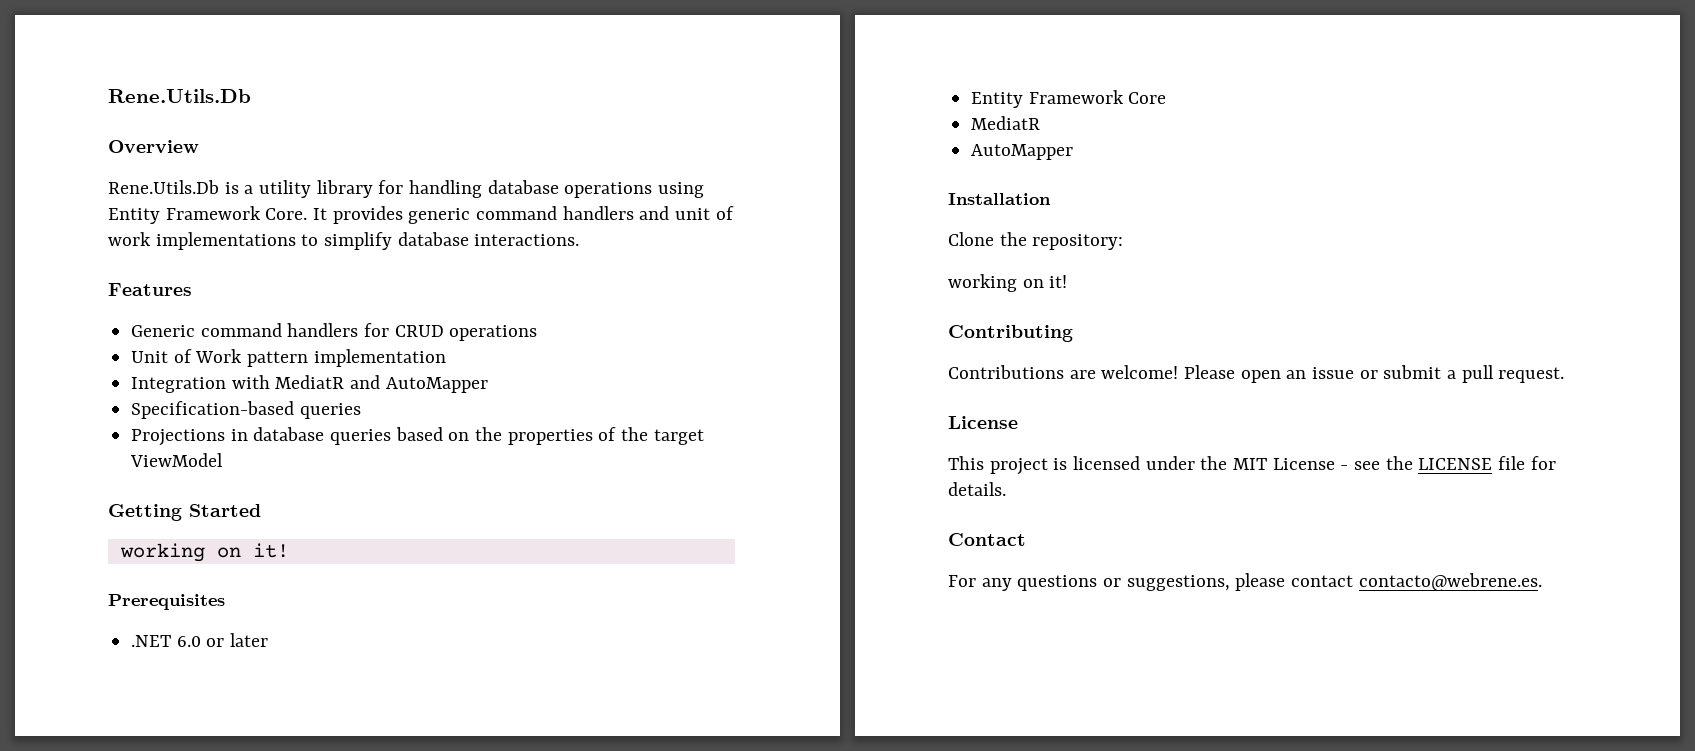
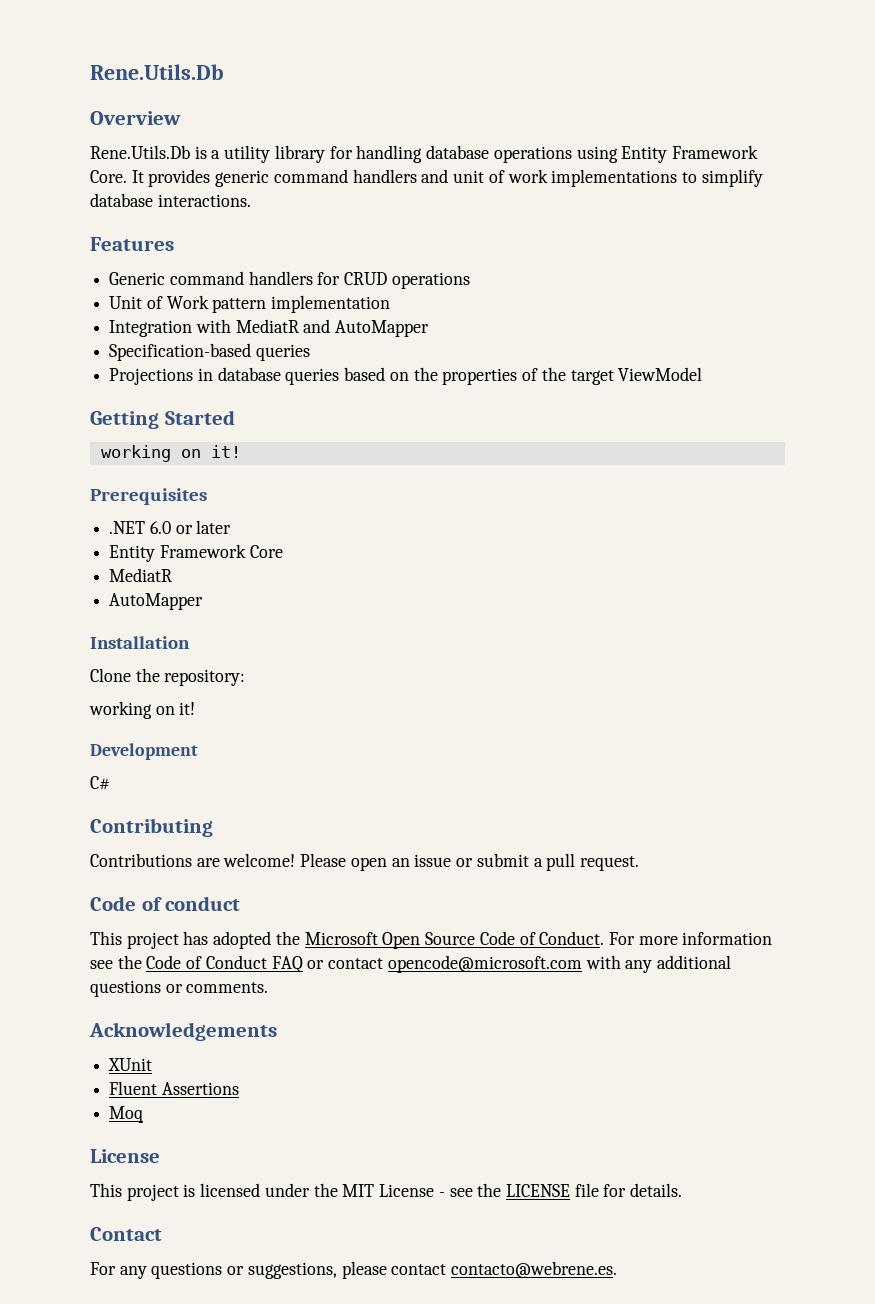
(1068, 281) none -> [90,743,198,760] [90,776,110,790] // Development // C#
(1565, 375) none -> [90,896,241,911] [90,931,773,949] [90,955,731,973] [90,980,269,997] [89,1022,277,1041] [108,1058,153,1071] [109,1081,239,1095] [109,1106,144,1123] // Code of conduct // This project has adopted the Microsoft Open Source Code of Conduct. For more information see the Code of Conduct FAQ or contact opencode@microsoft.com with any additional questions or comments. // Acknowledgements // XUnit // Fluent Assertions // Moq

